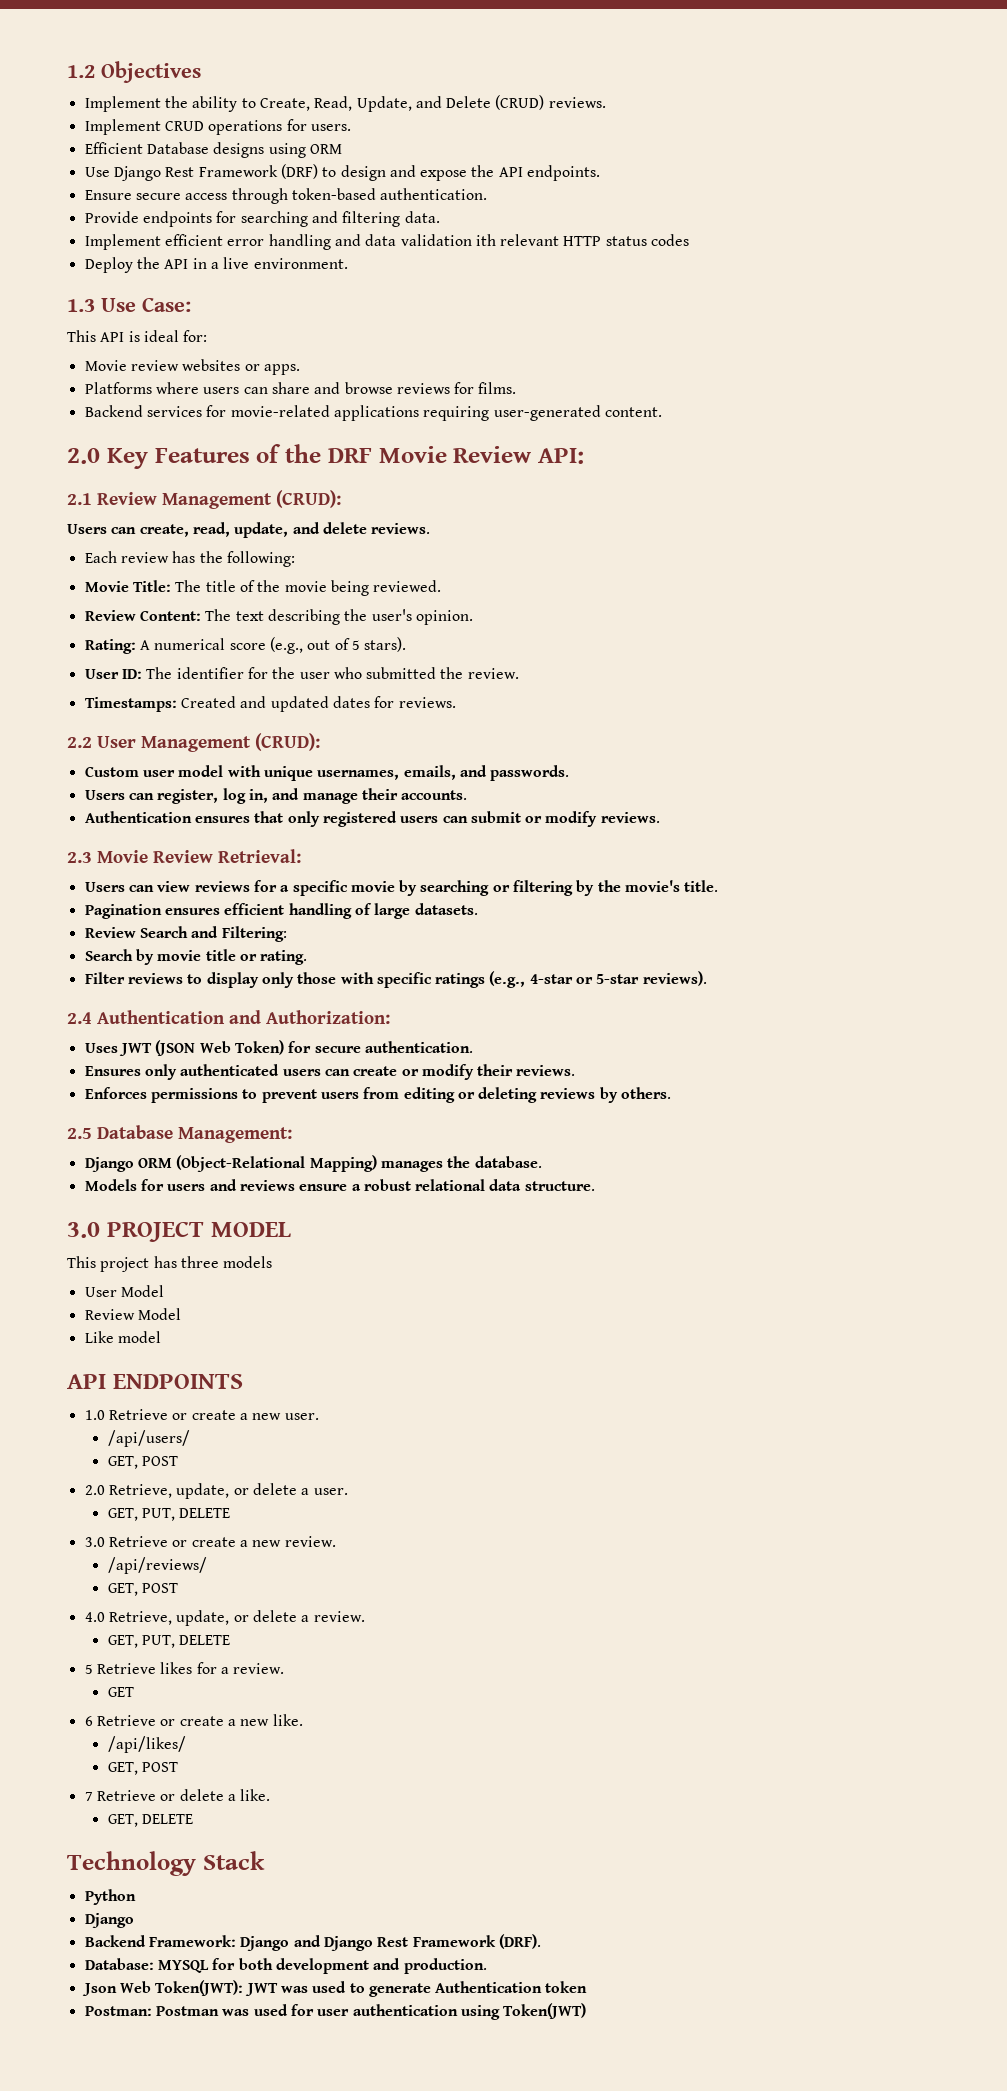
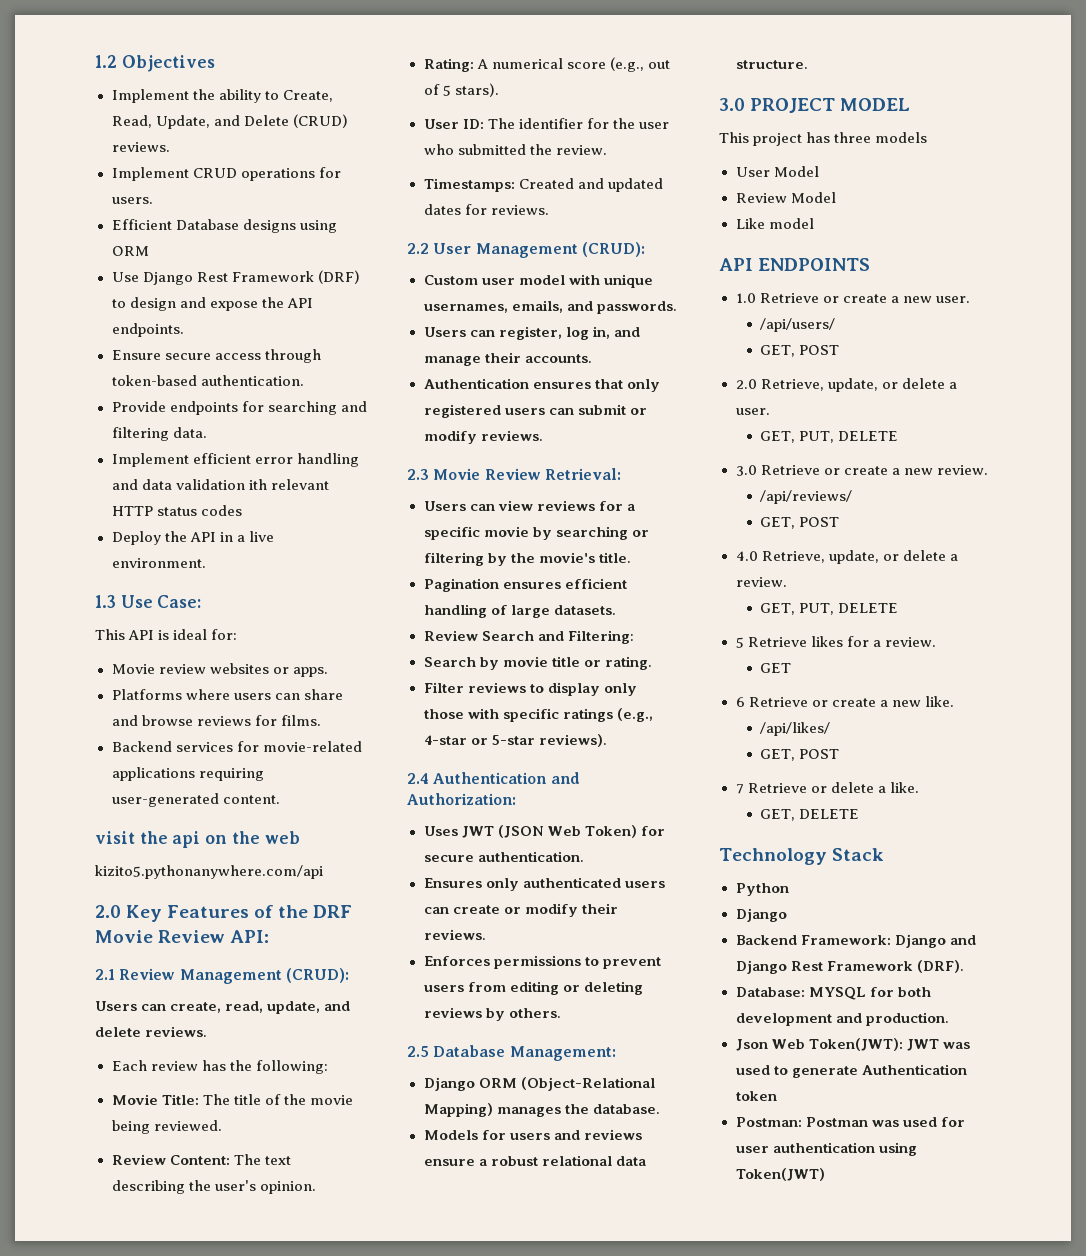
(662, 412) none -> [95,831,300,848] [95,865,323,879] // visit the api on the web // kizito5.pythonanywhere.com/api

